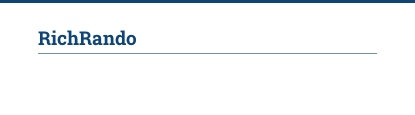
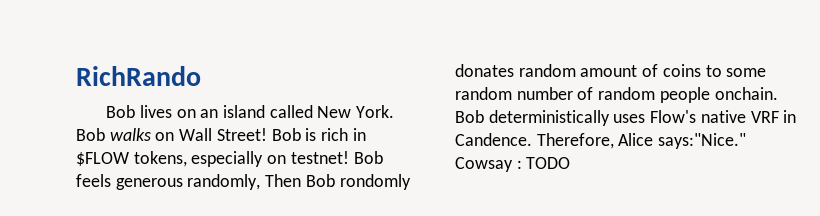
(137, 38) none -> [106,105,395,118] [76,128,366,141] [76,151,383,167] [76,174,411,190] [455,64,767,77] [455,87,778,103] [455,110,797,126] [455,133,747,149] [455,157,571,172] // Bob lives on an island called New York. Bob walks on Wall Street! Bob is rich in $FLOW tokens, especially on testnet! Bob feels generous randomly, Then Bob rondomly donates random amount of coins to some random number of random people onchain. Bob deterministically uses Flow's native VRF in Candence. Therefore, Alice says:"Nice." Cowsay : TODO

